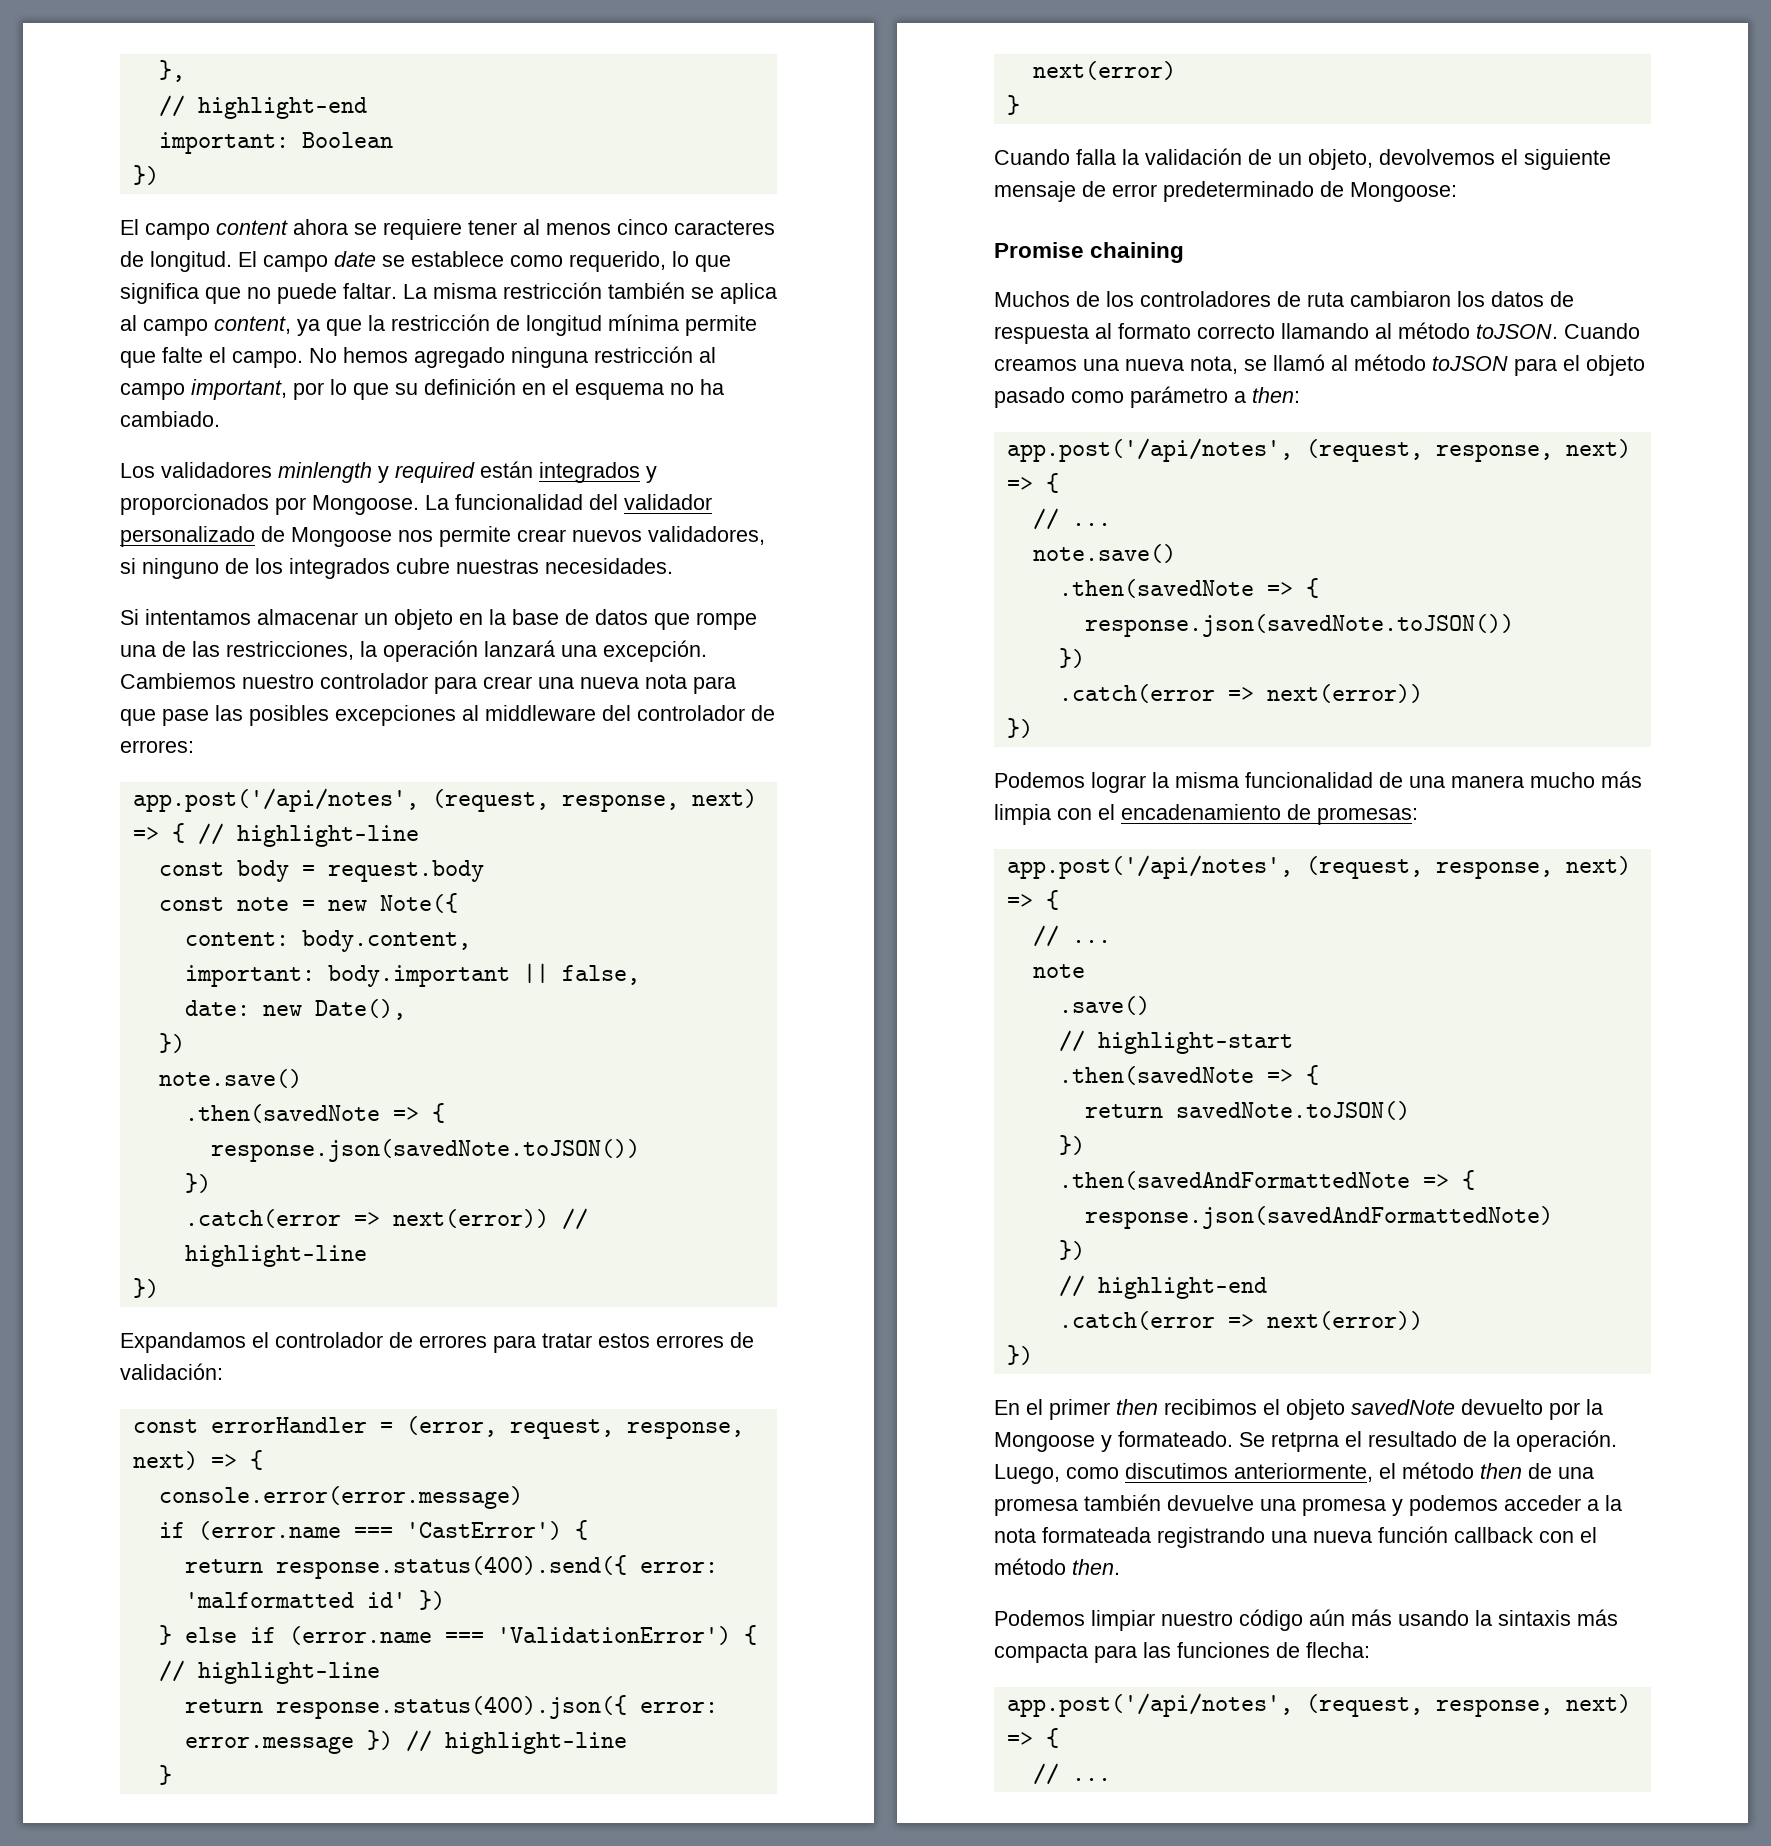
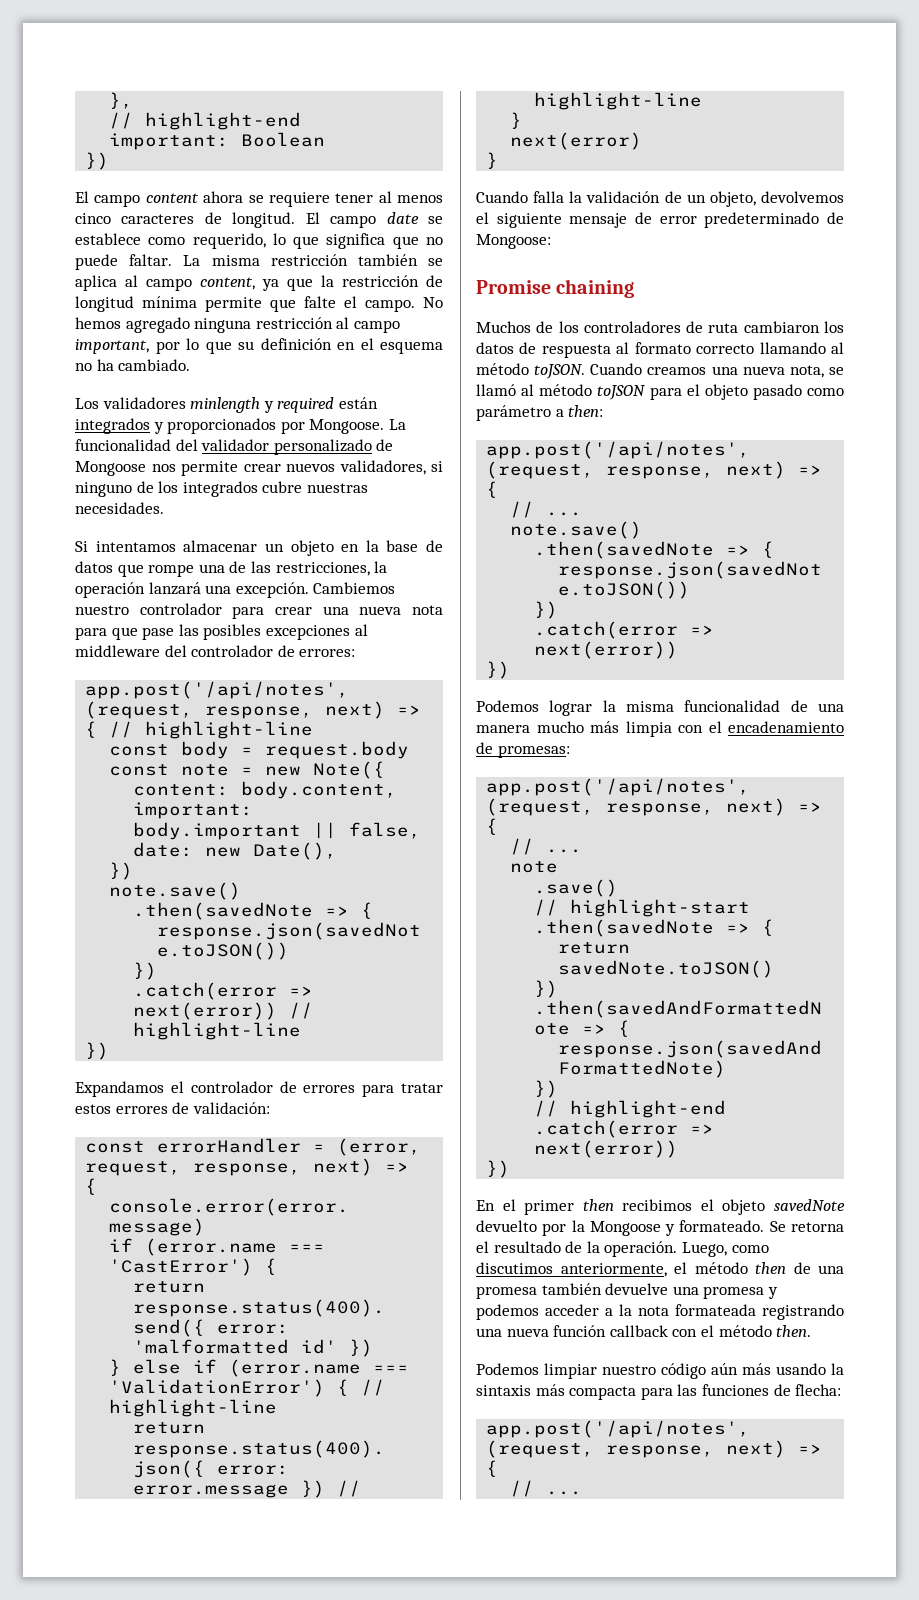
[1271,1432,1339,1452] retprna -> [791,1222,844,1232] retorna

